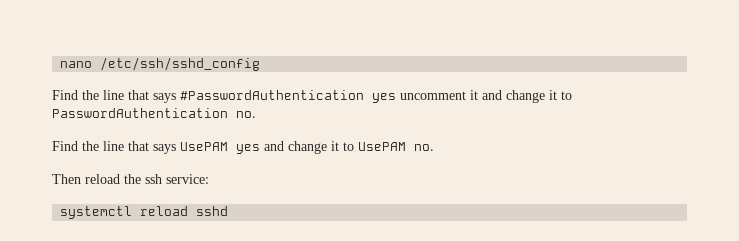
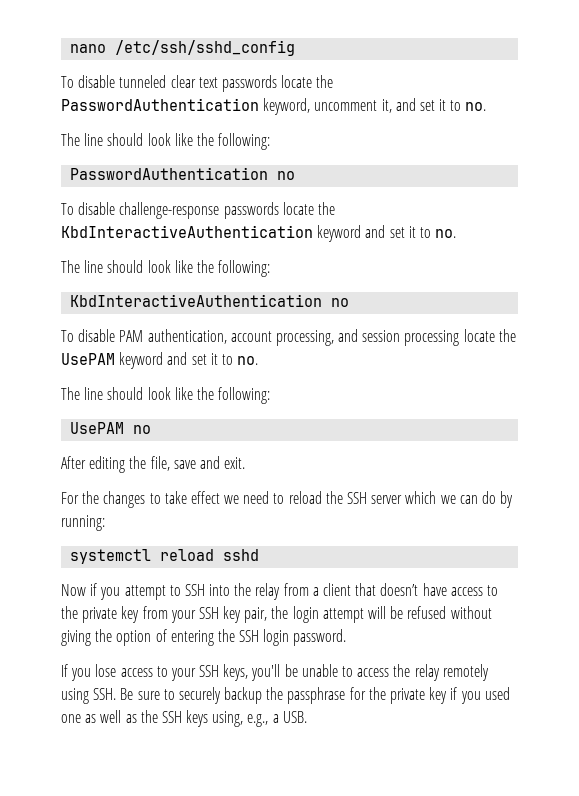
[52,90,572,103] [52,108,256,118] [52,141,434,154] [52,174,209,184] [60,206,229,219] Find the line that says #PasswordAuthentication yes uncomment it and change it to PasswordAuthentication no. // Find the line that says UsePAM yes and change it to UsePAM no. // Then reload the ssh service: // systemctl reload sshd -> [61,75,334,92] [61,98,487,115] [61,133,271,150] [70,167,296,180] [61,202,335,219] [61,225,457,242] [61,260,271,277] [70,294,350,307] [61,329,516,346] [61,352,259,369] [61,387,271,404] [70,422,152,434] [61,456,246,473] [61,491,514,508] [61,515,105,531] [70,549,260,564] [61,583,498,600] [61,606,492,623] [61,629,347,646] [61,664,489,681] [61,687,510,704] [61,710,307,727] To disable tunneled clear text passwords locate the PasswordAuthentication keyword, uncomment it, and set it to no. // The line should look like the following: // PasswordAuthentication no // To disable challenge-response passwords locate the KbdInteractiveAuthentication keyword and set it to no. // The line should look like the following: // KbdInteractiveAuthentication no // To disable PAM authentication, account processing, and session processing locate the UsePAM keyword and set it to no. // The line should look like the following: // UsePAM no // After editing the file, save and exit. // For the changes to take effect we need to reload the SSH server which we can do by running: // systemctl reload sshd // Now if you attempt to SSH into the relay from a client that doesn’t have access to the private key from your SSH key pair, the login attempt will be refused without giving the option of entering the SSH login password. // If you lose access to your SSH keys, you'll be unable to access the relay remotely using SSH. Be sure to securely backup the passphrase for the private key if you used one as well as the SSH keys using, e.g., a USB.

